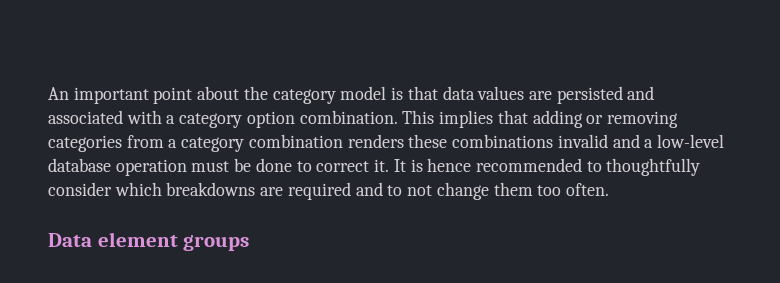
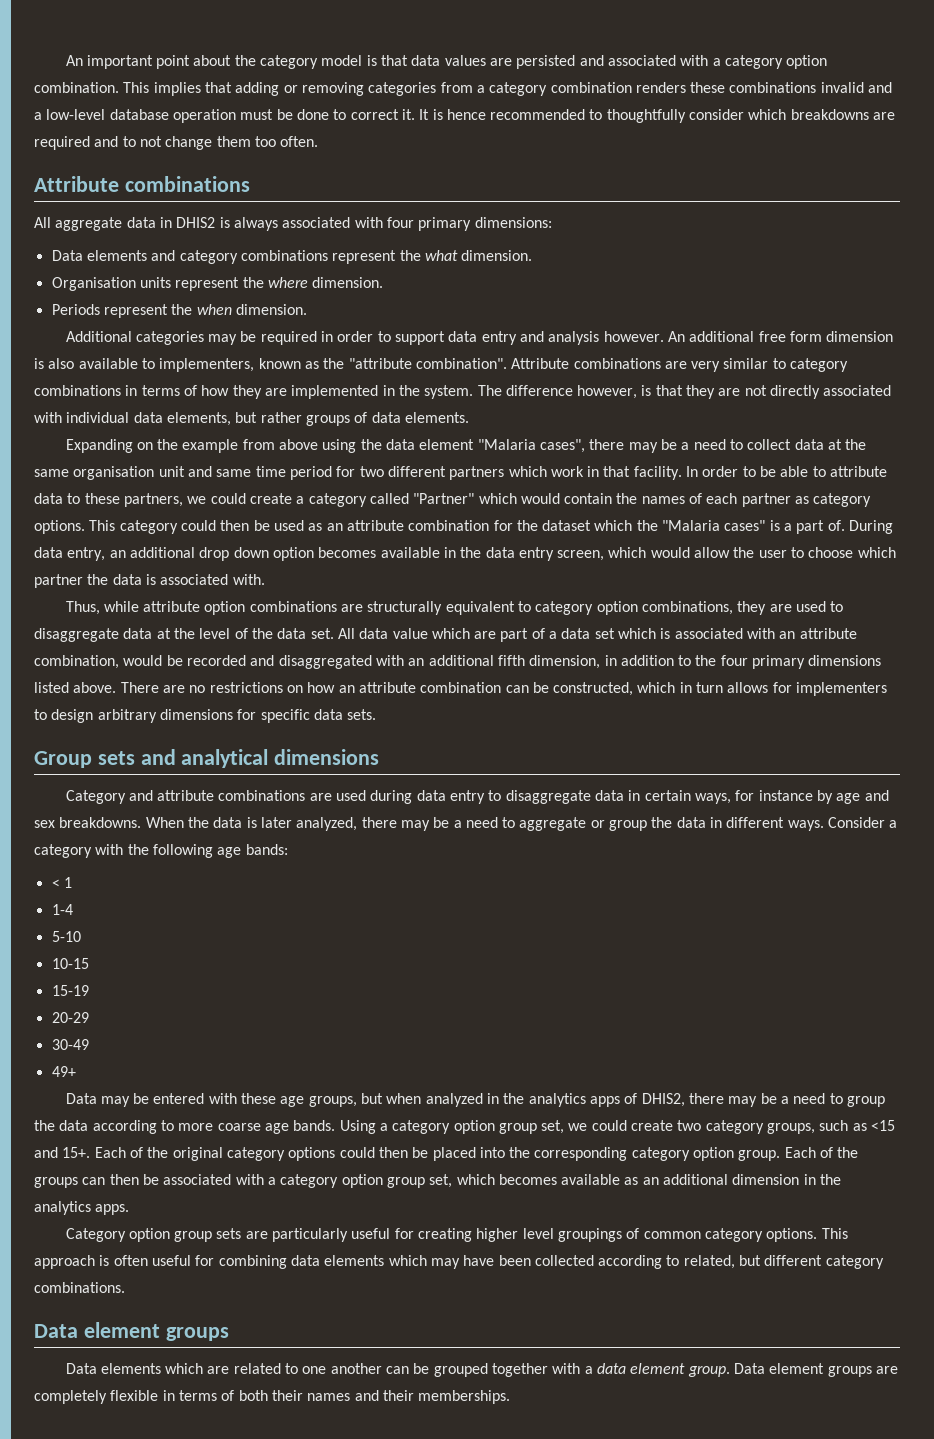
[48,232,250,251] Data element groups -> [34,176,250,192] [34,217,552,231] [51,250,533,264] [51,277,384,291] [51,304,307,318] [65,331,894,345] [34,358,849,372] [34,385,892,399] [34,412,469,426] [65,439,867,453] [34,466,888,480] [34,493,872,507] [34,520,894,534] [34,547,896,561] [34,574,265,588] [65,601,844,615] [34,628,857,642] [34,655,882,669] [34,682,888,696] [34,709,377,723] [34,749,380,768] [65,790,889,804] [34,817,898,831] [34,844,288,858] [51,877,72,888] [51,904,73,915] [51,931,81,942] [51,958,89,969] [51,985,89,996] [51,1012,89,1023] [51,1039,89,1050] [51,1066,76,1077] [65,1093,885,1107] [34,1120,896,1134] [34,1147,859,1161] [34,1174,842,1188] [34,1201,130,1215] [65,1228,848,1242] [34,1255,884,1269] [34,1282,125,1293] [34,1322,229,1341] [65,1363,898,1377] [34,1390,511,1404] Attribute combinations // All aggregate data in DHIS2 is always associated with four primary dimensions: // Data elements and category combinations represent the what dimension. // Organisation units represent the where dimension. // Periods represent the when dimension. // Additional categories may be required in order to support data entry and analysis however. An additional free form dimension is also available to implementers, known as the "attribute combination". Attribute combinations are very similar to category combinations in terms of how they are implemented in the system. The difference however, is that they are not directly associated with individual data elements, but rather groups of data elements. // Expanding on the example from above using the data element "Malaria cases", there may be a need to collect data at the same organisation unit and same time period for two different partners which work in that facility. In order to be able to attribute data to these partners, we could create a category called "Partner" which would contain the names of each partner as category options. This category could then be used as an attribute combination for the dataset which the "Malaria cases" is a part of. During data entry, an additional drop down option becomes available in the data entry screen, which would allow the user to choose which partner the data is associated with. // Thus, while attribute option combinations are structurally equivalent to category option combinations, they are used to disaggregate data at the level of the data set. All data value which are part of a data set which is associated with an attribute combination, would be recorded and disaggregated with an additional fifth dimension, in addition to the four primary dimensions listed above. There are no restrictions on how an attribute combination can be constructed, which in turn allows for implementers to design arbitrary dimensions for specific data sets. // Group sets and analytical dimensions // Category and attribute combinations are used during data entry to disaggregate data in certain ways, for instance by age and sex breakdowns. When the data is later analyzed, there may be a need to aggregate or group the data in different ways. Consider a category with the following age bands: // < 1 // 1-4 // 5-10 // 10-15 // 15-19 // 20-29 // 30-49 // 49+ // Data may be entered with these age groups, but when analyzed in the analytics apps of DHIS2, there may be a need to group the data according to more coarse age bands. Using a category option group set, we could create two category groups, such as <15 and 15+. Each of the original category options could then be placed into the corresponding category option group. Each of the groups can then be associated with a category option group set, which becomes available as an additional dimension in the analytics apps. // Category option group sets are particularly useful for creating higher level groupings of common category options. This approach is often useful for combining data elements which may have been collected according to related, but different category combinations. // Data element groups // Data elements which are related to one another can be grouped together with a data element group. Data element groups are completely flexible in terms of both their names and their memberships.

